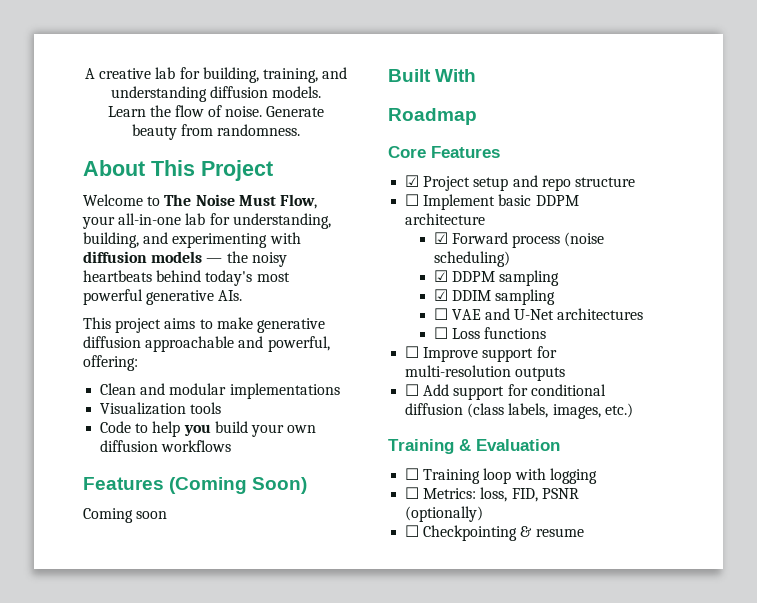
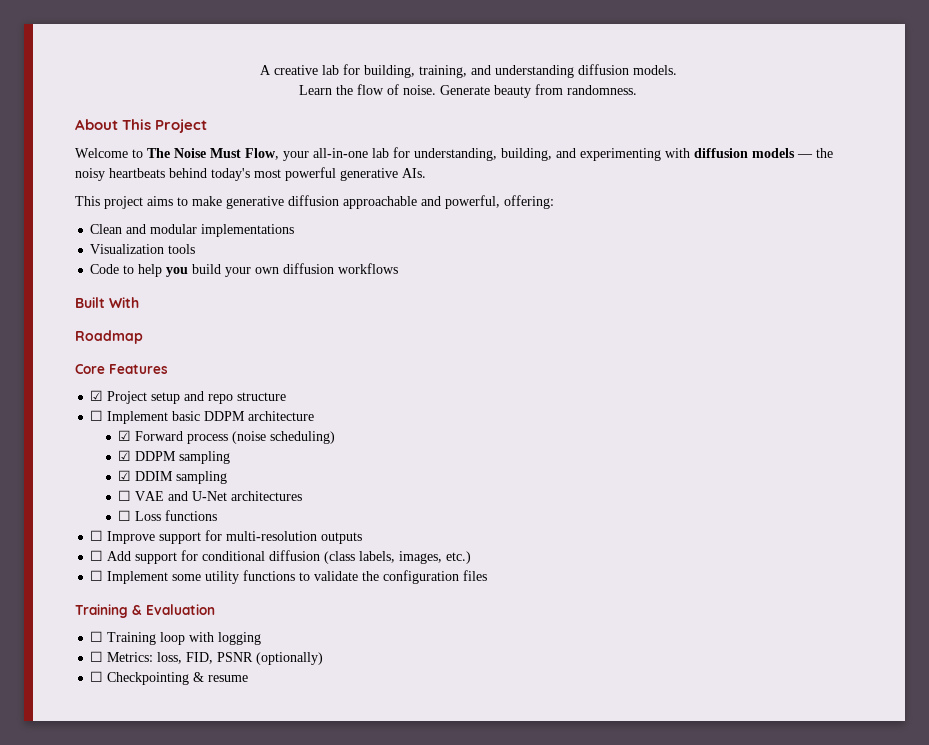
[83,477,308,494] [83,508,168,523] // Features (Coming Soon) // Coming soon -> (399, 268) none
(633, 410) none -> [90,570,488,584] // ☐ Implement some utility functions to validate the configuration files

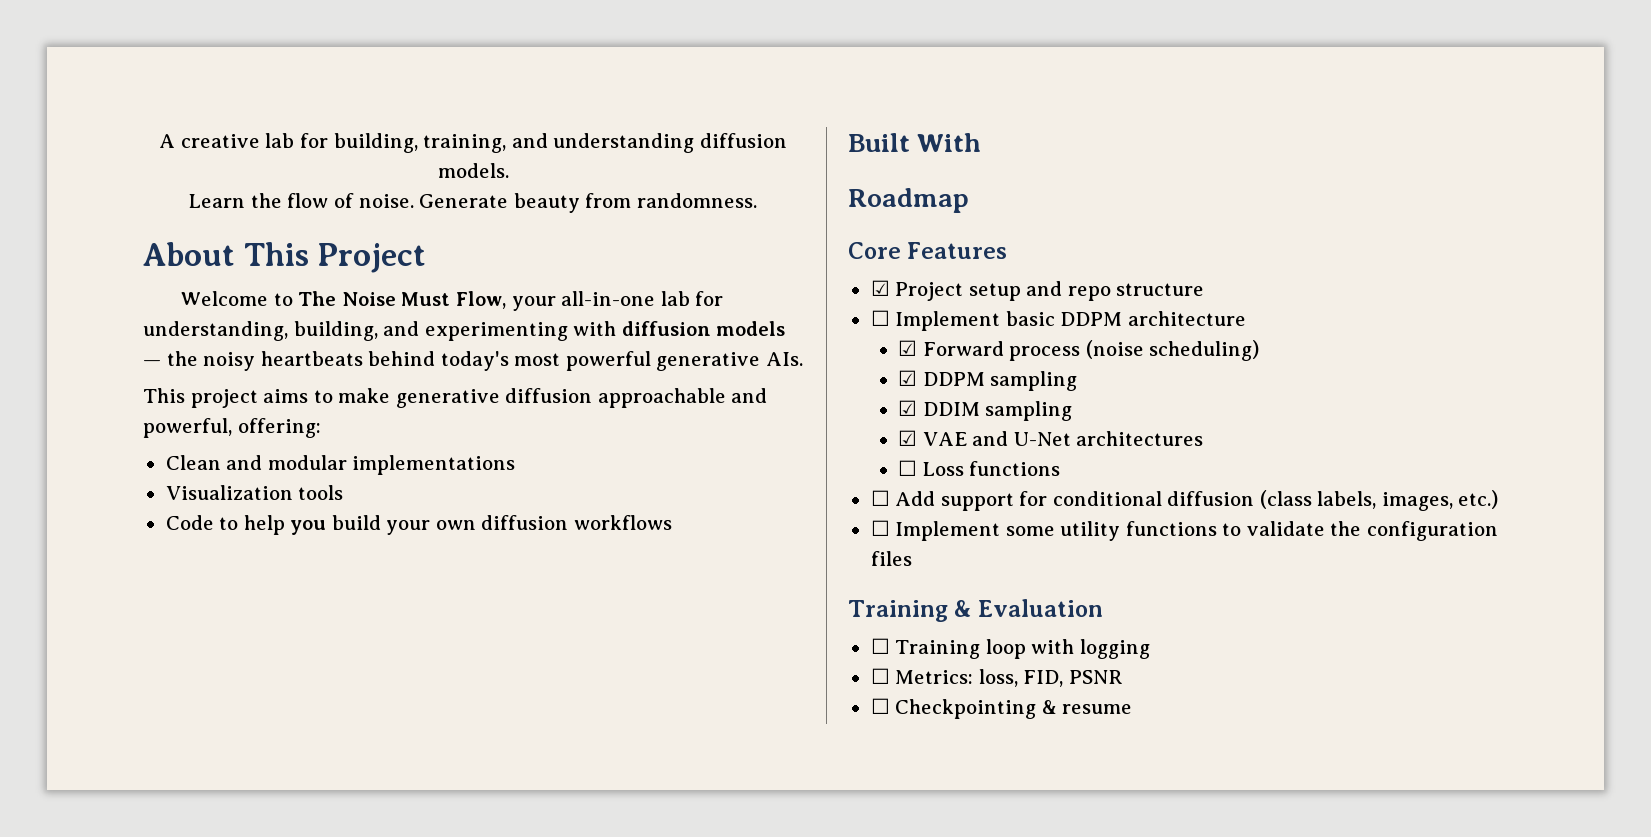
[118,490,132,501] ☐ -> [898,430,918,446] ☑
[90,530,363,544] // ☐ Improve support for multi-resolution outputs -> (1061, 468) none
[256,652,324,665] (optionally) -> (1123, 677) none

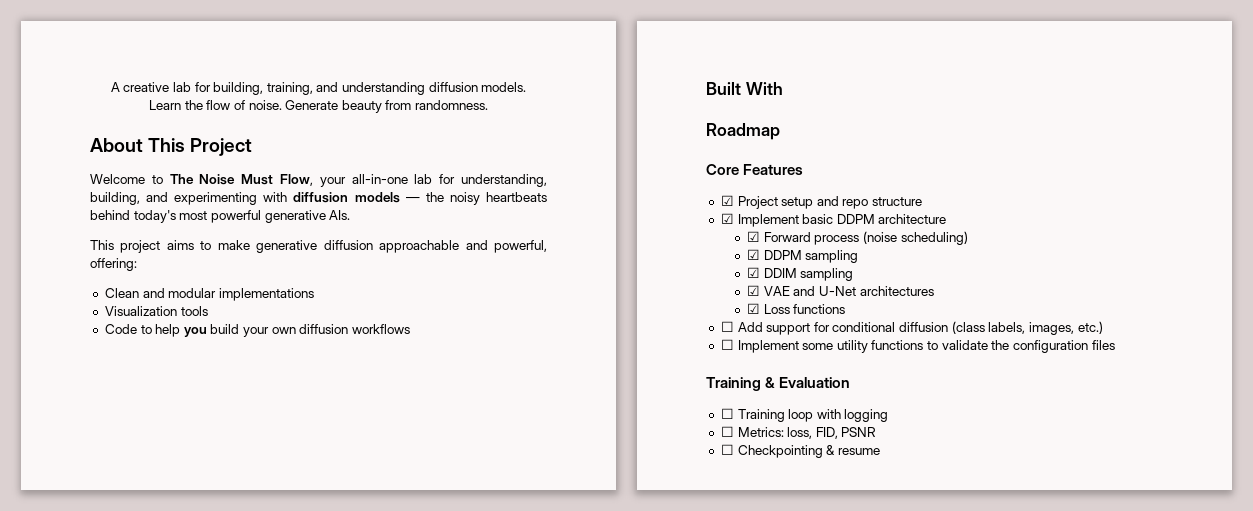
[870,310,890,326] ☐ -> [720,213,734,224] ☑
[898,460,918,476] ☐ -> [747,303,761,314] ☑

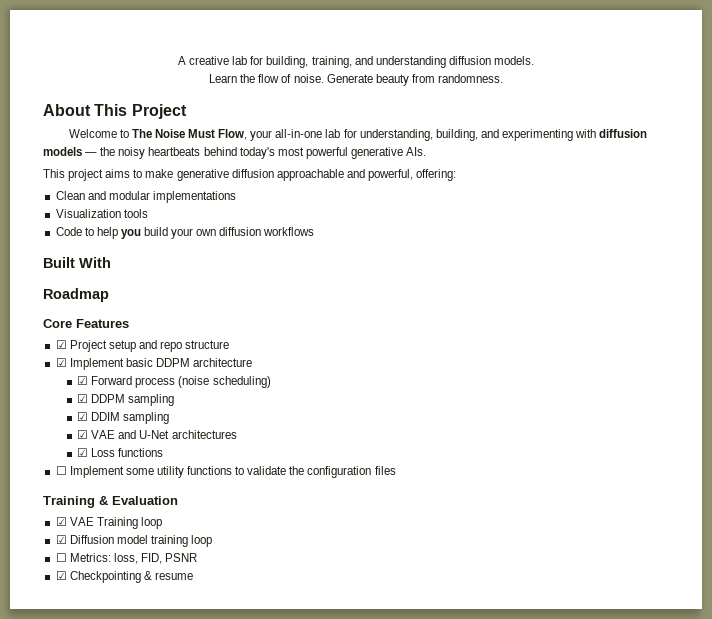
[720,321,1103,335] // ☐ Add support for conditional diffusion (class labels, images, etc.) -> (164, 452) none
[720,408,734,419] ☐ -> [55,517,94,526] ☑ VAE
[816,409,889,422] with logging -> [55,535,213,547] // ☑ Diffusion model training loop
[720,444,734,455] ☐ -> [55,571,67,580] ☑

